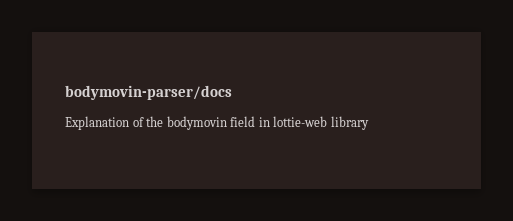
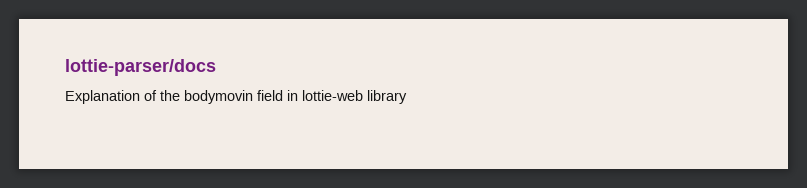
[65,85,232,100] bodymovin-parser/docs -> [65,59,216,76] lottie-parser/docs

